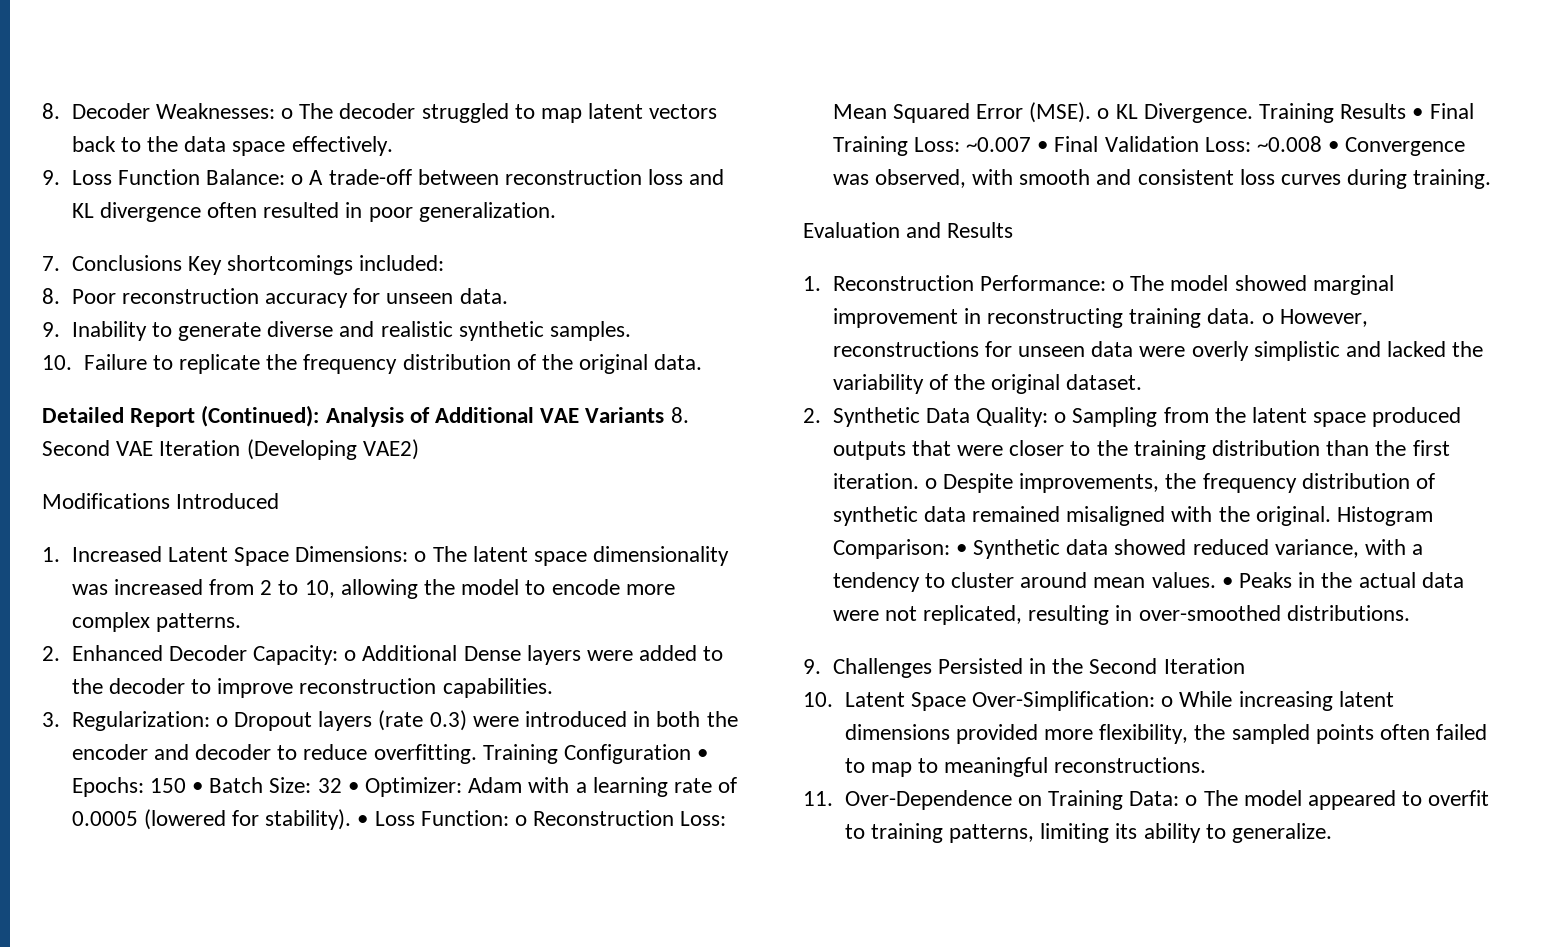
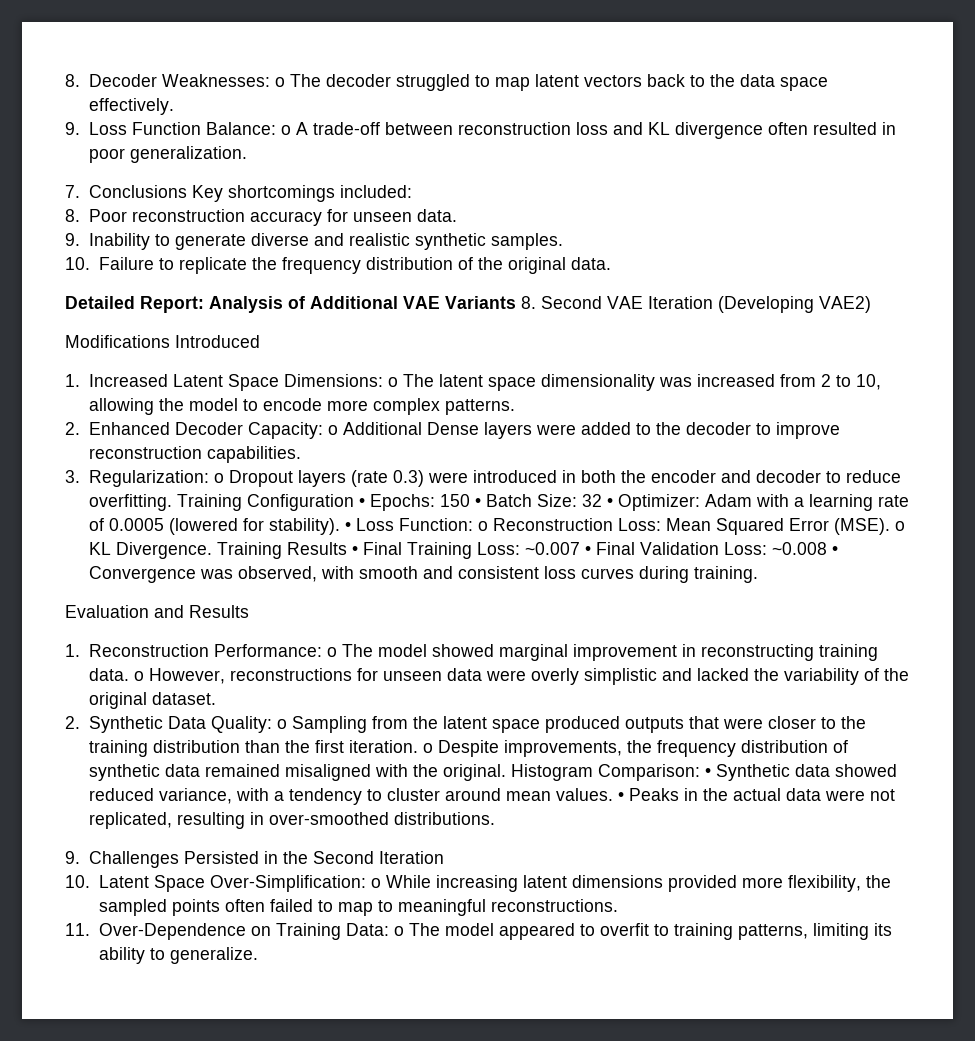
[130,405,320,427] Report (Continued): -> [140,296,204,313] Report:

